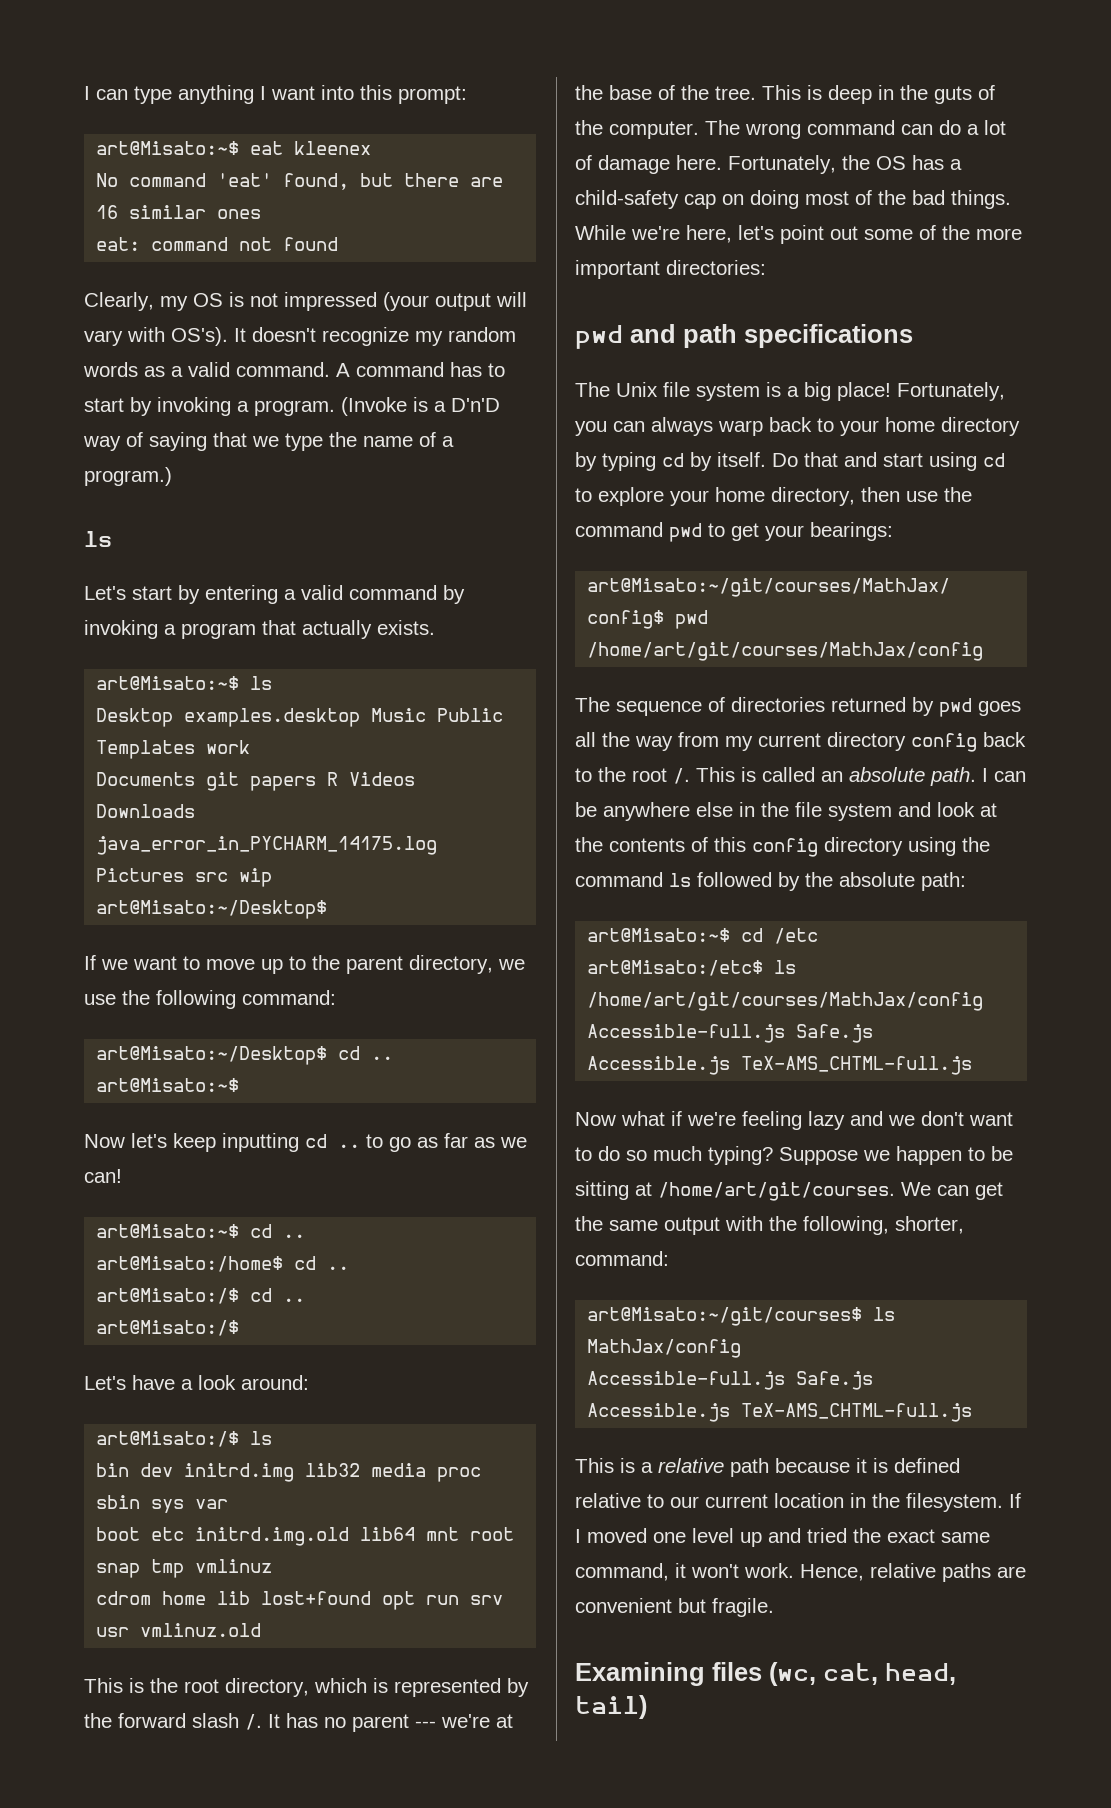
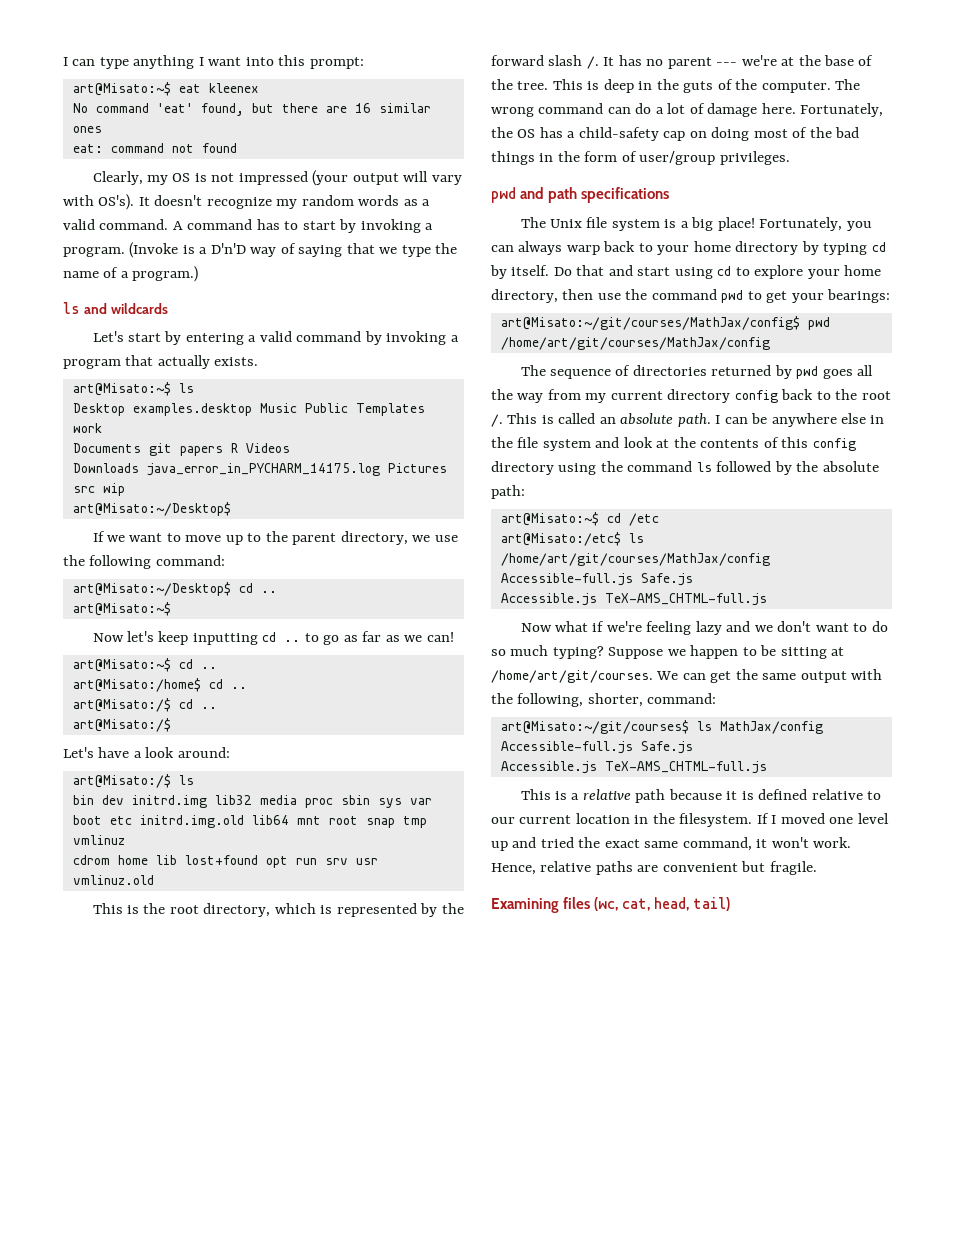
(112, 539) none -> [83,303,168,314] and wildcards
[951,190,1011,209] [575,225,1022,244] [575,260,766,279] things. While we're here, let's point out some of the more important directories: -> [491,151,790,165] things in the form of user/group privileges.

